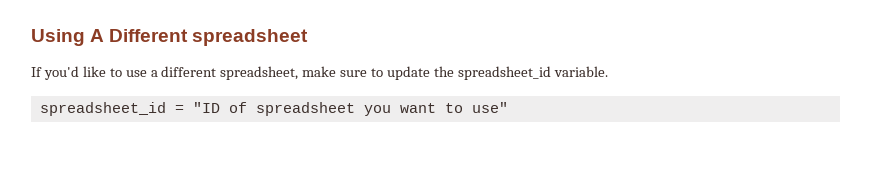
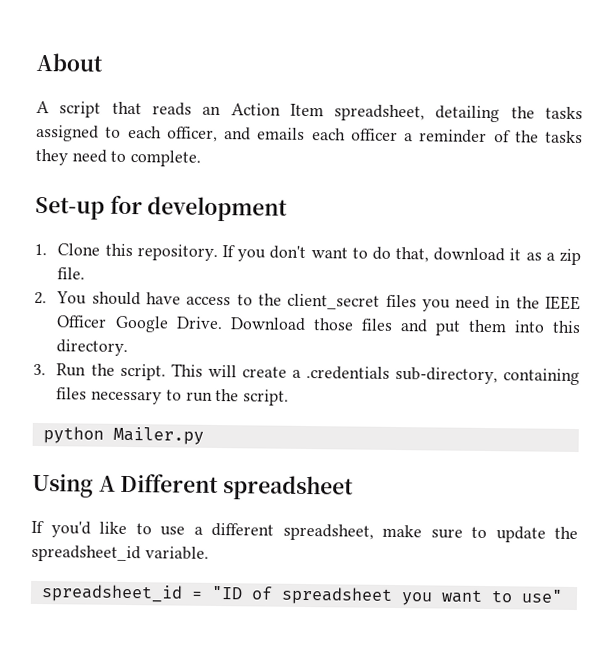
(31, 37) none -> [36,52,104,72] [36,100,583,123] [36,124,583,144] [35,148,202,167] [35,195,289,222] [34,243,582,266] [57,267,86,280] [34,291,582,312] [56,315,581,336] [56,339,129,357] [33,363,580,386] [56,387,290,406] [42,426,204,445] About // A script that reads an Action Item spreadsheet, detailing the tasks assigned to each officer, and emails each officer a reminder of the tasks they need to complete. // Set-up for development // 1. Clone this repository. If you don't want to do that, download it as a zip file. // 2. You should have access to the client_secret files you need in the IEEE Officer Google Drive. Download those files and put them into this directory. // 3. Run the script. This will create a .credentials sub-directory, containing files necessary to run the script. // python Mailer.py //

